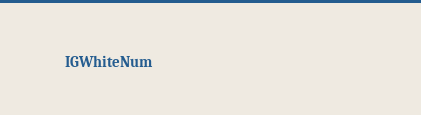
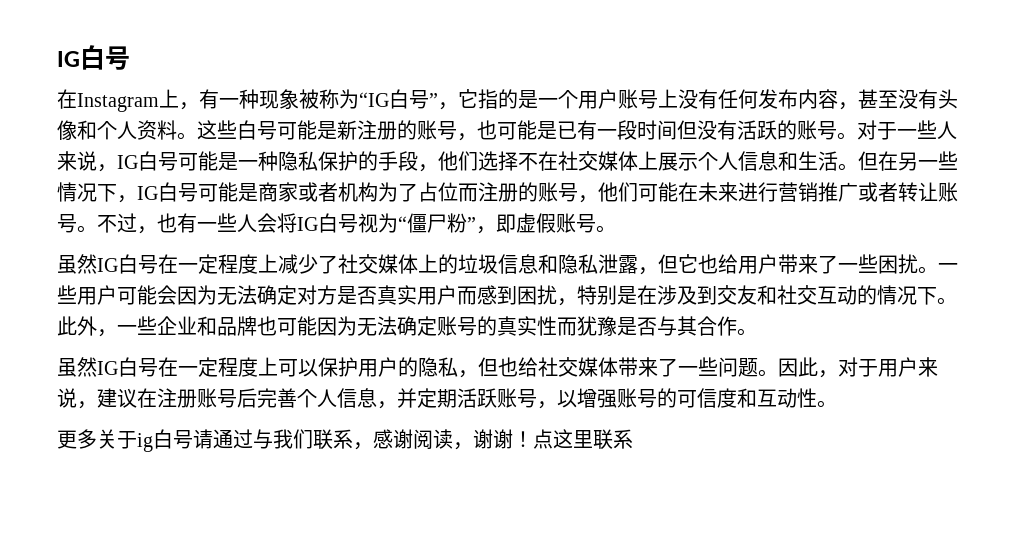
[65,55,153,67] IGWhiteNum -> [57,45,130,70] [57,89,958,112] [57,120,957,141] [57,151,958,172] [57,182,958,203] [57,213,616,234] [57,254,958,275] [57,285,957,306] [57,316,757,337] [57,357,938,378] [57,388,837,409] [57,429,633,452] IG白号 // 在Instagram上，有一种现象被称为“IG白号”，它指的是一个用户账号上没有任何发布内容，甚至没有头像和个人资料。这些白号可能是新注册的账号，也可能是已有一段时间但没有活跃的账号。对于一些人来说，IG白号可能是一种隐私保护的手段，他们选择不在社交媒体上展示个人信息和生活。但在另一些情况下，IG白号可能是商家或者机构为了占位而注册的账号，他们可能在未来进行营销推广或者转让账号。不过，也有一些人会将IG白号视为“僵尸粉”，即虚假账号。 // 虽然IG白号在一定程度上减少了社交媒体上的垃圾信息和隐私泄露，但它也给用户带来了一些困扰。一些用户可能会因为无法确定对方是否真实用户而感到困扰，特别是在涉及到交友和社交互动的情况下。此外，一些企业和品牌也可能因为无法确定账号的真实性而犹豫是否与其合作。 // 虽然IG白号在一定程度上可以保护用户的隐私，但也给社交媒体带来了一些问题。因此，对于用户来说，建议在注册账号后完善个人信息，并定期活跃账号，以增强账号的可信度和互动性。 // 更多关于ig白号请通过与我们联系，感谢阅读，谢谢！点这里联系

